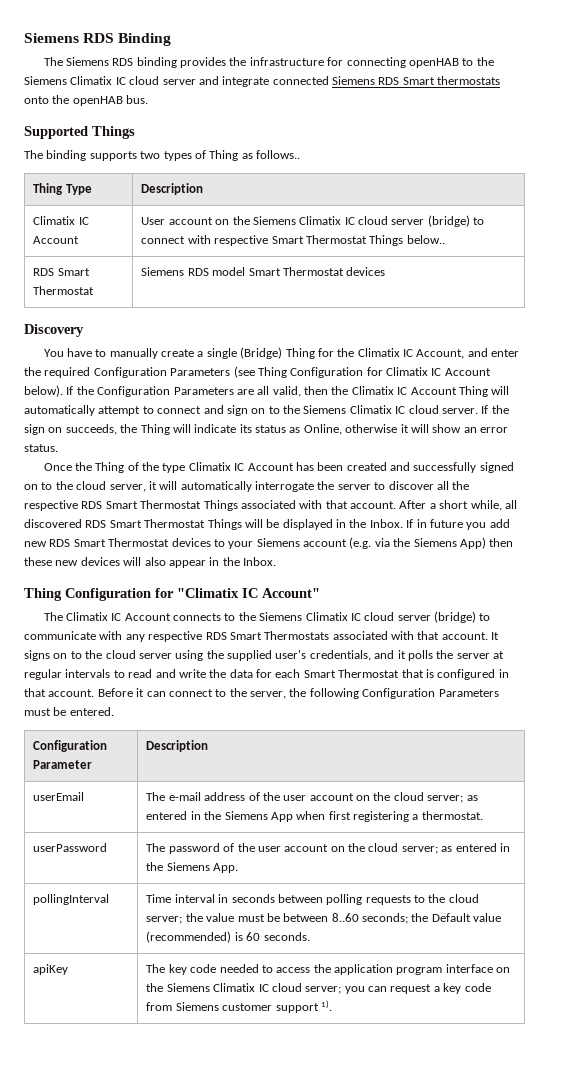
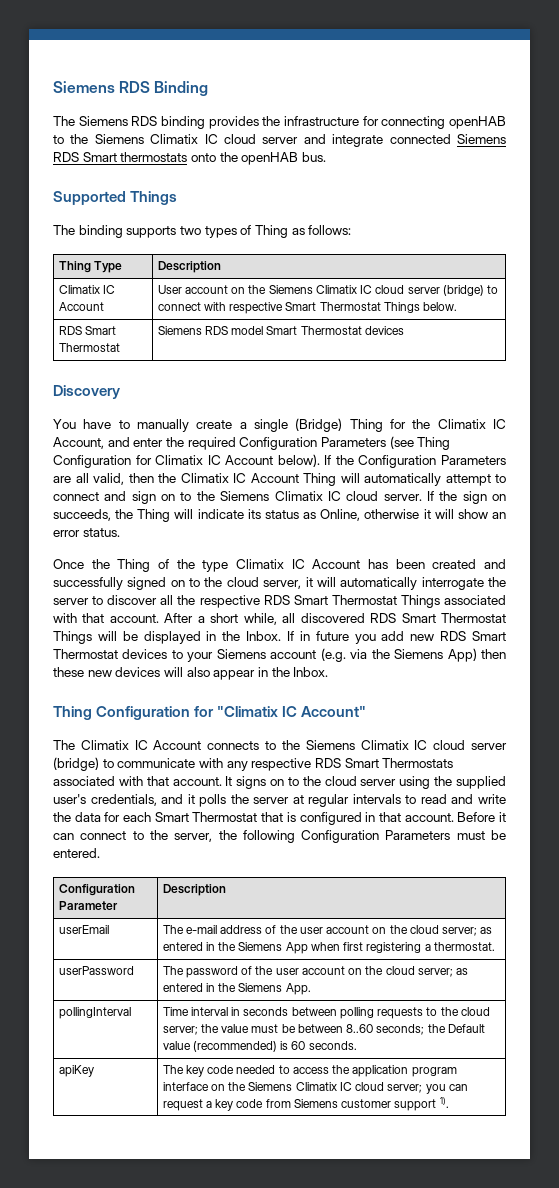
[256,150,300,159] follows.. -> [308,225,352,235] follows:
[406,235,445,244] below.. -> [423,302,458,311] below.

